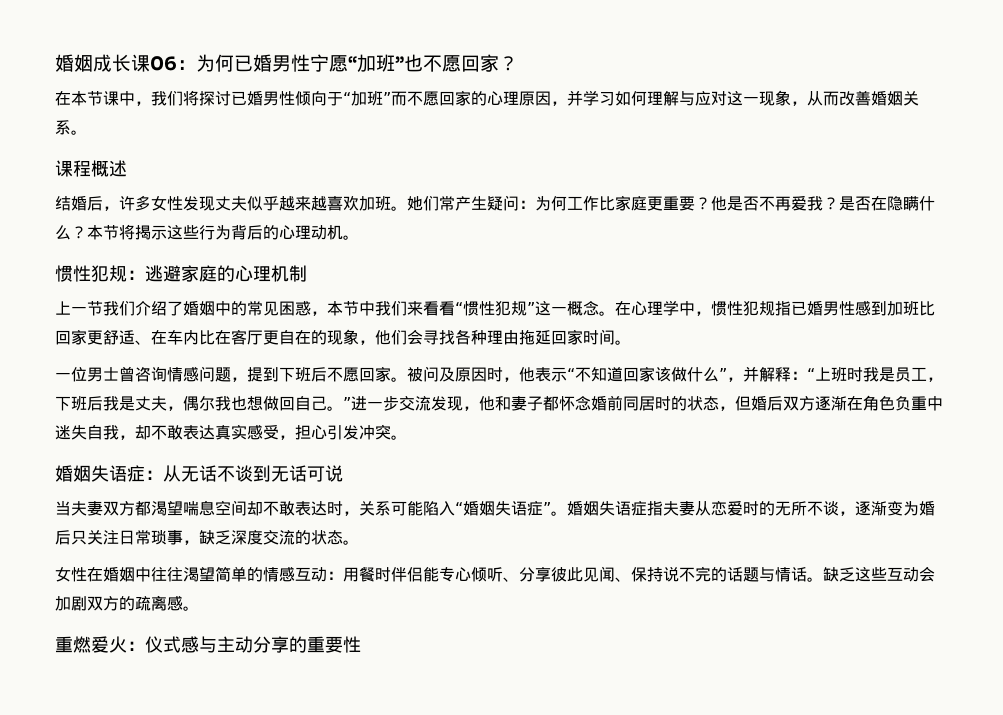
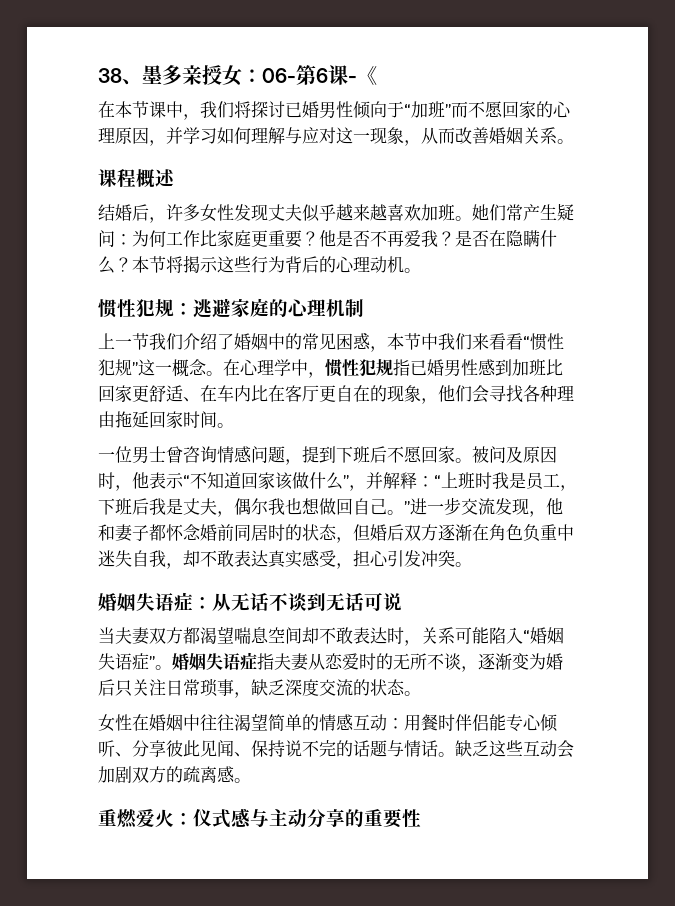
[55,54,518,72] 婚姻成长课06：为何已婚男性宁愿“加班”也不愿回家？ -> [98,65,377,86] 38、墨多亲授女：06-第6课-《

